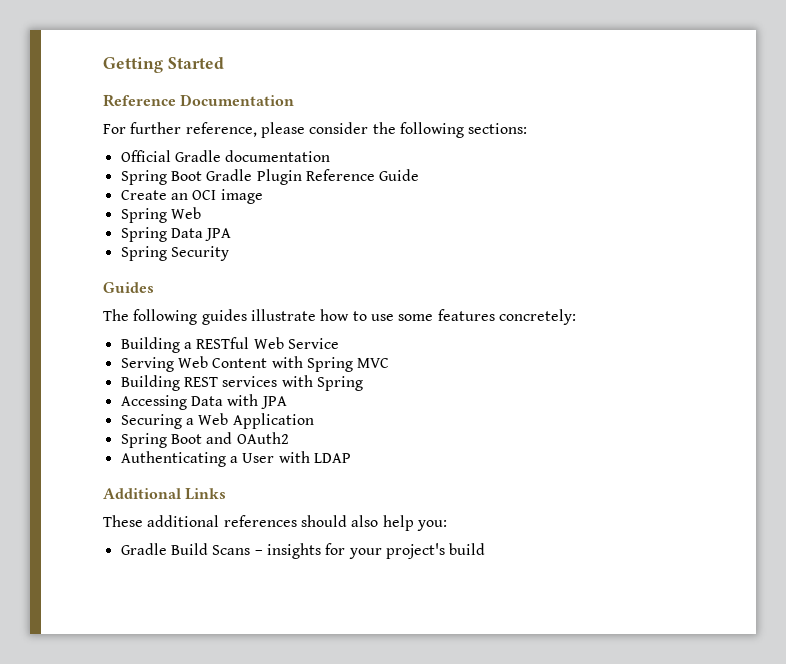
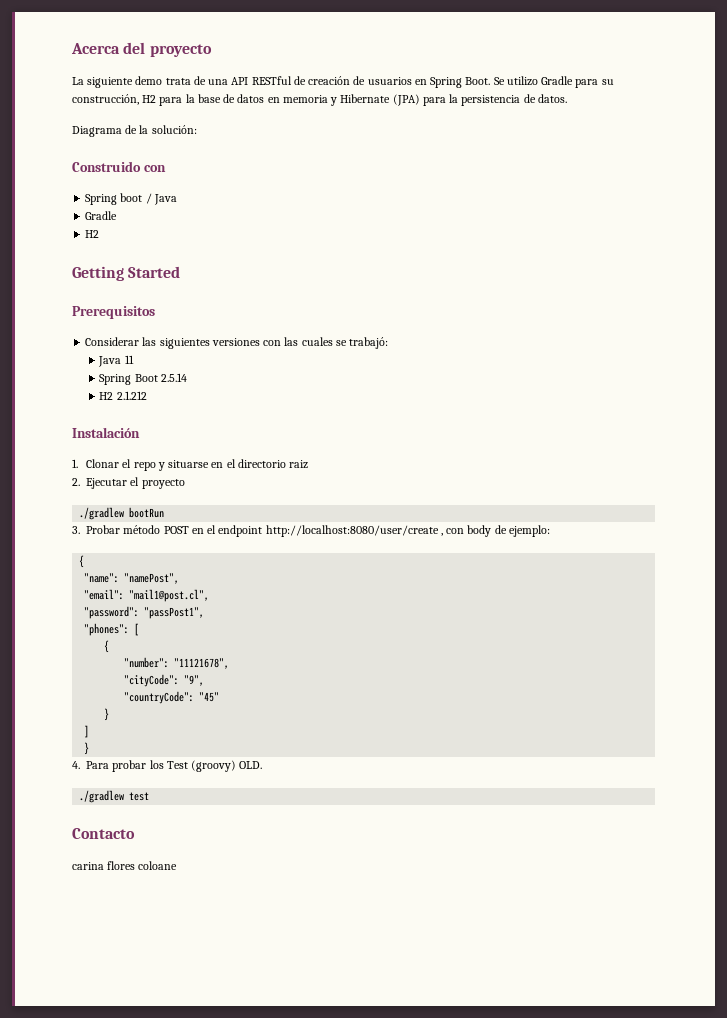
[103,57,224,73] [103,94,295,107] [103,122,528,138] [120,150,331,162] [120,169,420,185] [120,189,263,204] [120,207,201,223] [120,227,232,242] [120,246,229,261] [103,282,154,293] [103,309,576,325] [120,337,339,353] [120,356,390,372] [120,375,363,391] [120,394,287,410] [120,413,314,429] [120,432,289,448] [120,451,351,467] [103,488,227,500] [103,515,447,531] [120,543,486,559] Getting Started // Reference Documentation // For further reference, please consider the following sections: // Official Gradle documentation // Spring Boot Gradle Plugin Reference Guide // Create an OCI image // Spring Web // Spring Data JPA // Spring Security // Guides // The following guides illustrate how to use some features concretely: // Building a RESTful Web Service // Serving Web Content with Spring MVC // Building REST services with Spring // Accessing Data with JPA // Securing a Web Application // Spring Boot and OAuth2 // Authenticating a User with LDAP // Additional Links // These additional references should also help you: // Gradle Build Scans – insights for your project's build -> [71,42,212,57] [72,76,614,88] [72,94,567,106] [72,125,197,137] [72,161,166,172] [85,193,177,205] [85,211,118,220] [85,230,100,238] [72,266,181,281] [72,306,155,319] [85,337,389,349] [98,355,134,367] [99,373,187,385] [99,391,147,400] [72,427,140,438] [72,459,309,471] [72,477,185,489] [79,507,165,520] [72,525,550,537] [79,555,85,568] [84,573,180,584] [84,589,210,602] [84,606,205,619] [84,623,140,636] [104,640,110,653] [124,657,230,669] [124,674,205,687] [124,691,220,704] [104,708,110,721] [84,725,90,738] [84,742,90,755] [72,760,263,772] [79,790,150,803] [72,828,135,839] [72,861,178,870] Acerca del proyecto // La siguiente demo trata de una API RESTful de creación de usuarios en Spring Boot. Se utilizo Gradle para su construcción, H2 para la base de datos en memoria y Hibernate (JPA) para la persistencia de datos. // Diagrama de la solución: // Construido con // Spring boot / Java // Gradle // H2 // Getting Started // Prerequisitos // Considerar las siguientes versiones con las cuales se trabajó: // Java 11 // Spring Boot 2.5.14 // H2 2.1.212 // Instalación // 1. Clonar el repo y situarse en el directorio raiz // 2. Ejecutar el proyecto // ./gradlew bootRun // 3. Probar método POST en el endpoint http://localhost:8080/user/create , con body de ejemplo: // { // "name": "namePost", // "email": "mail1@post.cl", // "password": "passPost1", // "phones": [ // { // "number": "11121678", // "cityCode": "9", // "countryCode": "45" // } // ] // } // 4. Para probar los Test (groovy) OLD. // ./gradlew test // Contacto // carina flores coloane

